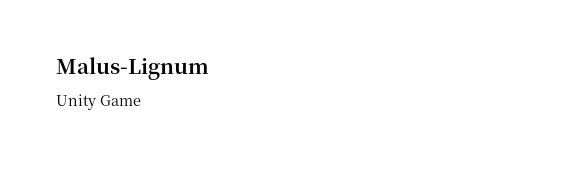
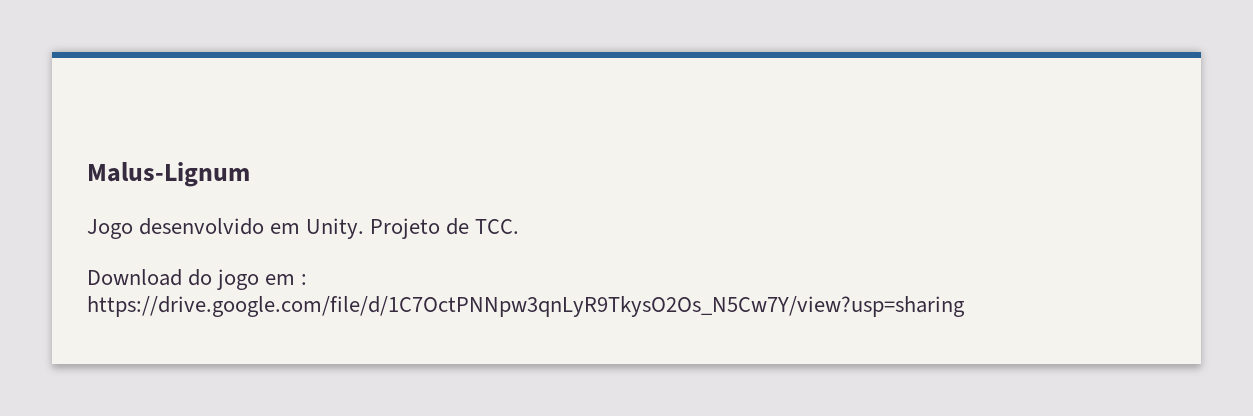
[56,94,141,110] Unity Game -> [87,218,520,239] [87,269,308,290] [87,296,965,317] Jogo desenvolvido em Unity. Projeto de TCC. // Download do jogo em : https://drive.google.com/file/d/1C7OctPNNpw3qnLyR9TkysO2Os_N5Cw7Y/view?usp=sharing

